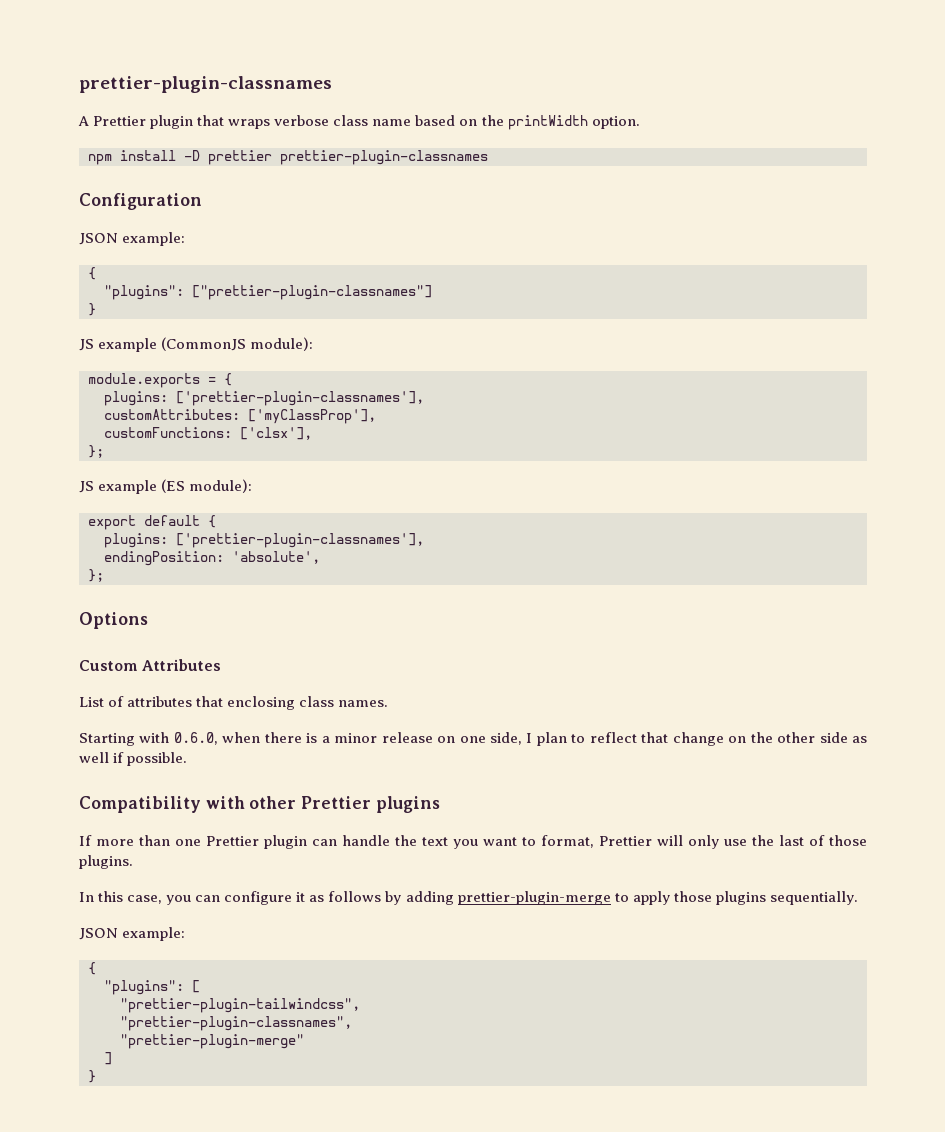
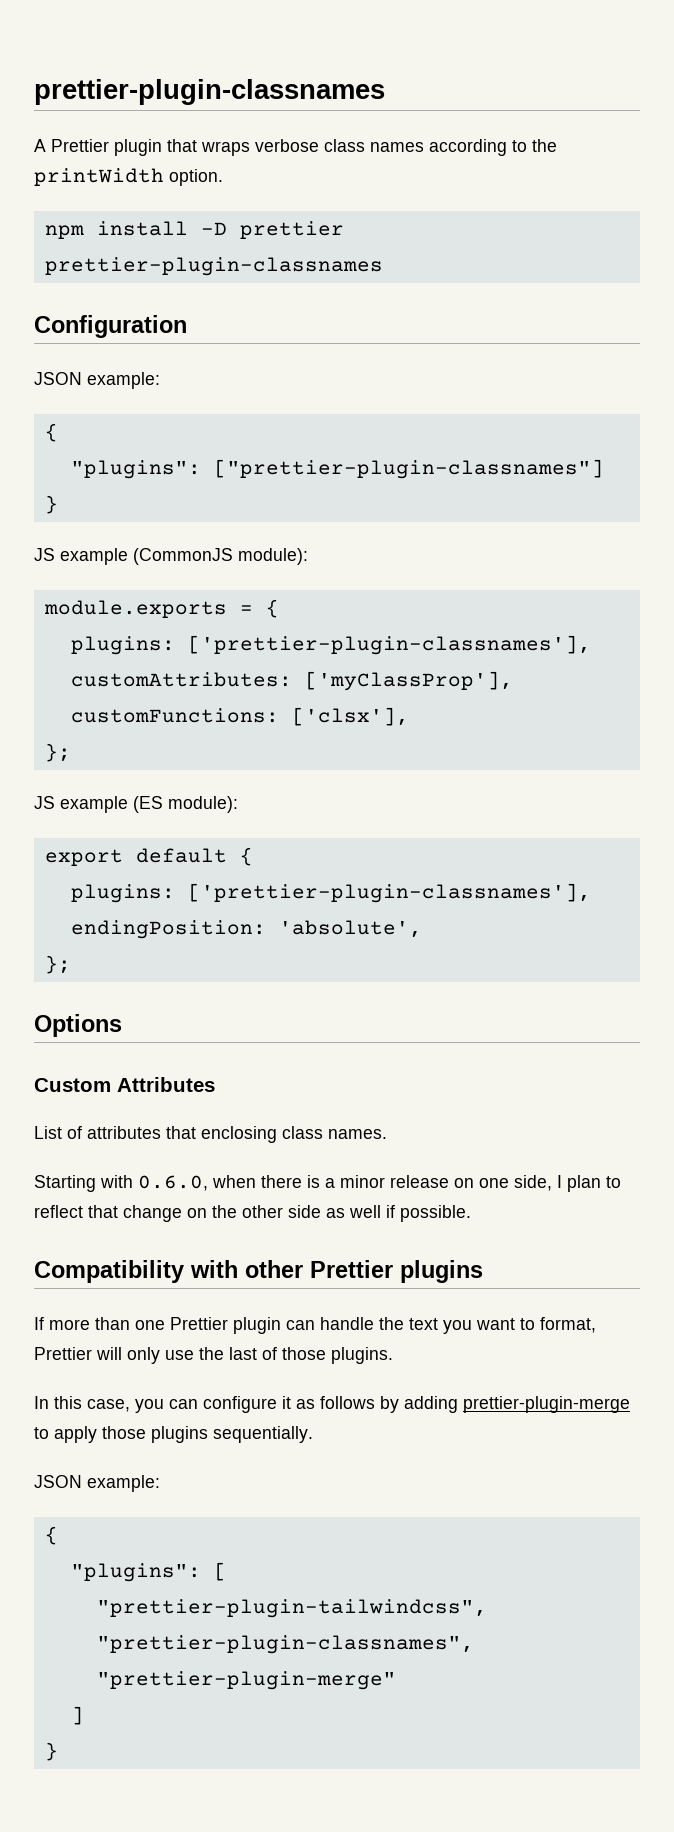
[372,115,478,126] name based on -> [370,139,527,156] names according to

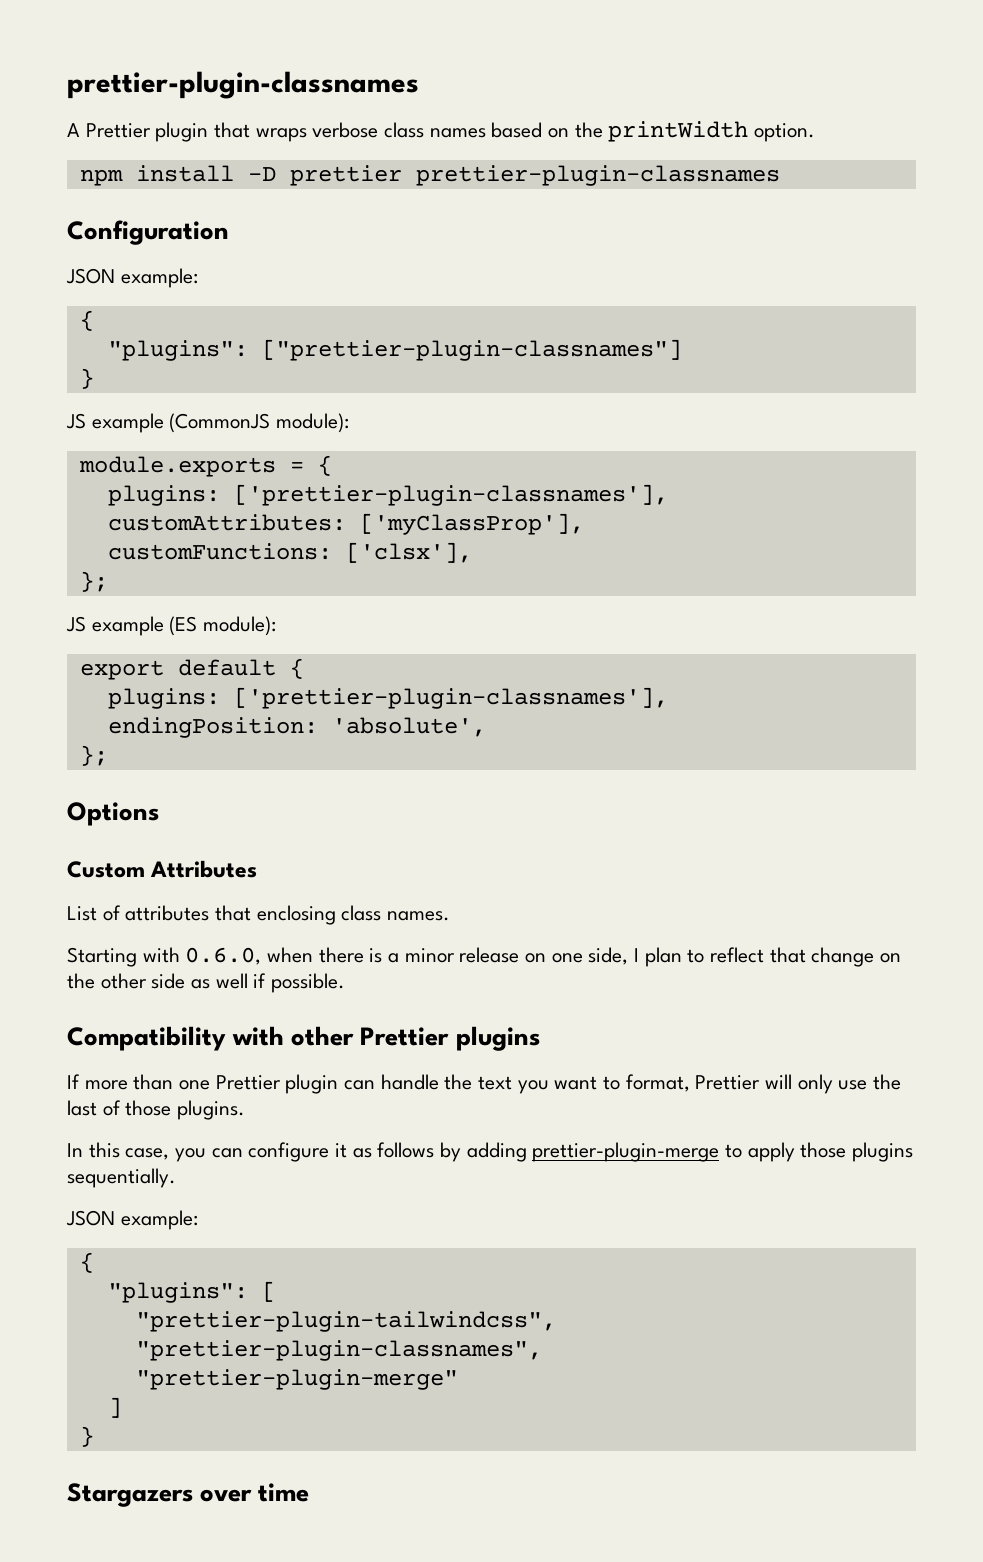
[429,139,527,156] according to -> [491,122,570,138] based on
(58, 1751) none -> [67,1483,310,1507] // Stargazers over time

